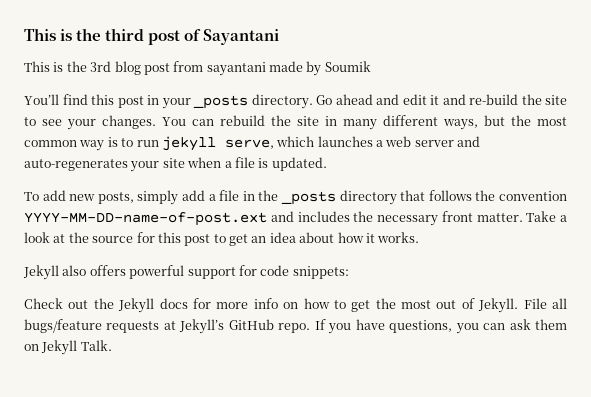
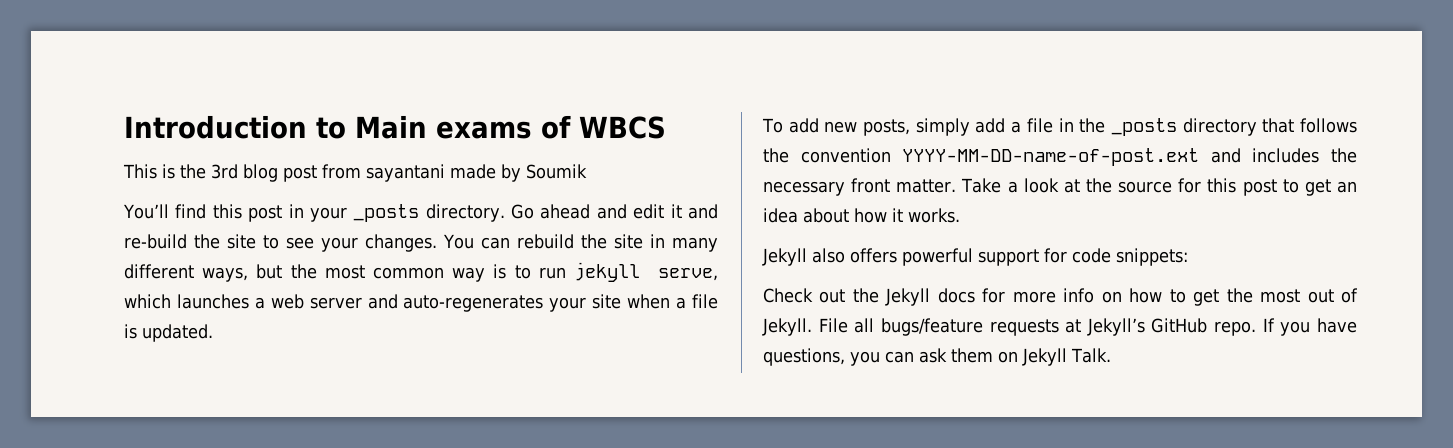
[24,28,280,45] This is the third post of Sayantani -> [124,115,666,139] Introduction to Main exams of WBCS

